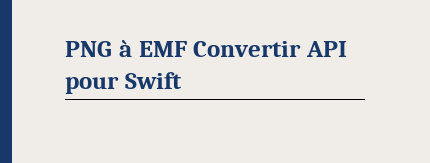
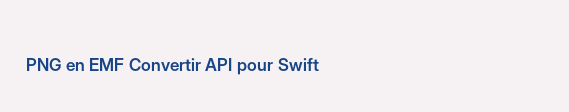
[118,40,132,57] à -> [65,62,85,71] en

